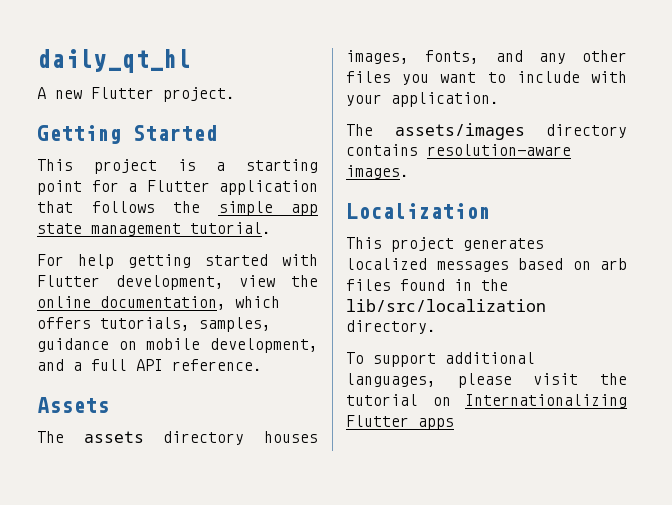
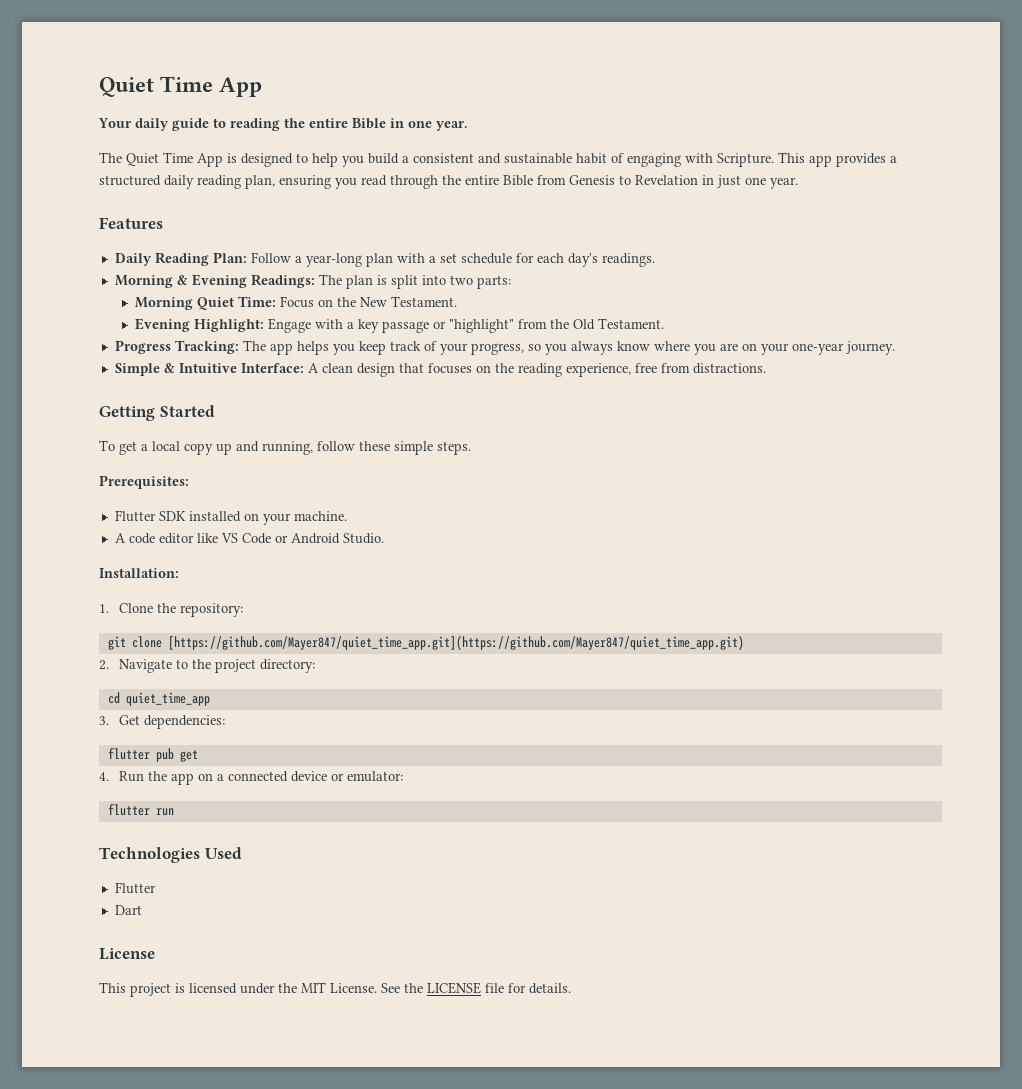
[37,49,191,73] [37,87,235,102] [37,125,217,144] [37,159,318,174] [37,180,318,195] [37,201,318,216] [37,222,271,236] [37,254,318,269] [37,275,318,290] [37,296,280,310] [37,317,271,332] [37,338,318,353] [37,359,262,371] [37,397,109,413] [37,431,318,445] [346,50,627,64] [346,71,627,85] [346,92,499,107] [346,123,627,140] [346,144,571,156] [346,165,409,179] [346,203,490,219] [346,237,544,252] [346,258,627,272] [346,279,508,291] [346,299,546,312] [346,320,436,334] [346,352,535,367] [346,373,627,388] [346,394,627,408] [346,415,454,430] daily_qt_hl // A new Flutter project. // Getting Started // This project is a starting point for a Flutter application that follows the simple app state management tutorial. // For help getting started with Flutter development, view the online documentation, which offers tutorials, samples, guidance on mobile development, and a full API reference. // Assets // The assets directory houses images, fonts, and any other files you want to include with your application. // The assets/images directory contains resolution-aware images. // Localization // This project generates localized messages based on arb files found in the lib/src/localization directory. // To support additional languages, please visit the tutorial on Internationalizing Flutter apps -> [99,76,263,97] [98,118,468,131] [99,152,897,167] [99,175,798,189] [99,217,163,229] [114,252,655,267] [114,274,511,289] [135,296,458,310] [135,318,665,333] [114,340,895,355] [114,363,766,377] [99,405,215,421] [99,440,471,455] [99,475,189,489] [114,510,347,525] [114,533,384,544] [99,568,179,578] [99,603,244,617] [107,636,744,650] [99,659,316,673] [107,692,210,706] [99,715,226,729] [107,748,198,762] [99,771,404,785] [107,804,174,816] [99,847,242,863] [114,882,156,894] [114,905,142,915] [99,948,155,960] [99,982,571,997] Quiet Time App // Your daily guide to reading the entire Bible in one year. // The Quiet Time App is designed to help you build a consistent and sustainable habit of engaging with Scripture. This app provides a structured daily reading plan, ensuring you read through the entire Bible from Genesis to Revelation in just one year. // Features // Daily Reading Plan: Follow a year-long plan with a set schedule for each day's readings. // Morning & Evening Readings: The plan is split into two parts: // Morning Quiet Time: Focus on the New Testament. // Evening Highlight: Engage with a key passage or "highlight" from the Old Testament. // Progress Tracking: The app helps you keep track of your progress, so you always know where you are on your one-year journey. // Simple & Intuitive Interface: A clean design that focuses on the reading experience, free from distractions. // Getting Started // To get a local copy up and running, follow these simple steps. // Prerequisites: // Flutter SDK installed on your machine. // A code editor like VS Code or Android Studio. // Installation: // 1. Clone the repository: // git clone [https://github.com/Mayer847/quiet_time_app.git](https://github.com/Mayer847/quiet_time_app.git) // 2. Navigate to the project directory: // cd quiet_time_app // 3. Get dependencies: // flutter pub get // 4. Run the app on a connected device or emulator: // flutter run // Technologies Used // Flutter // Dart // License // This project is licensed under the MIT License. See the LICENSE file for details.

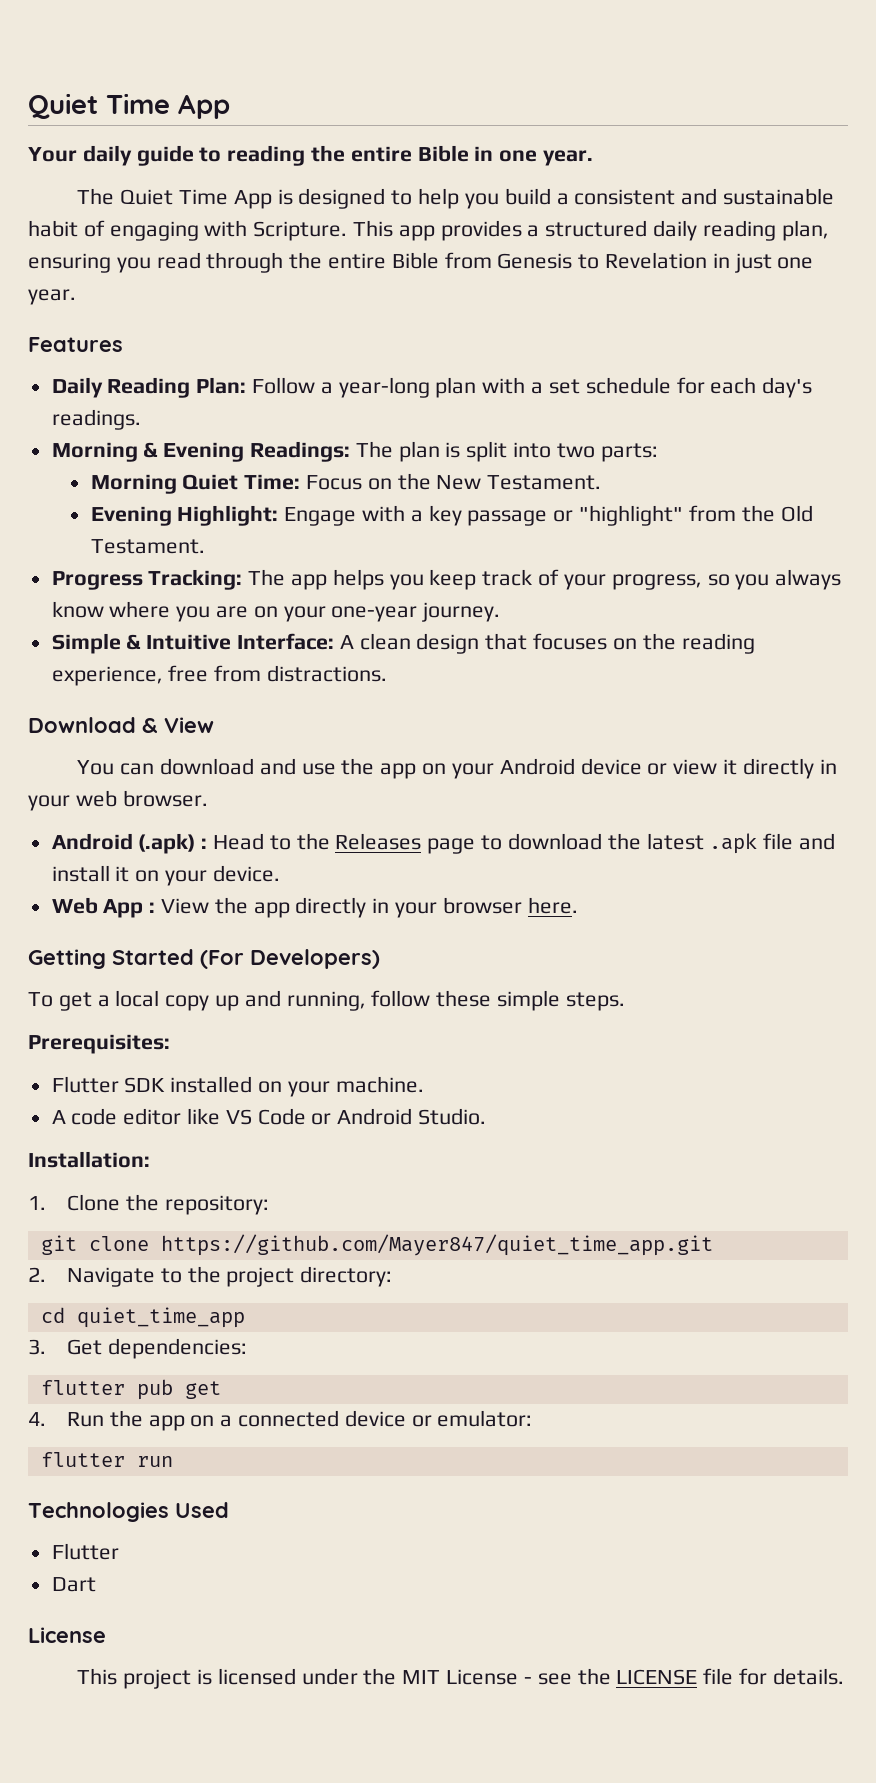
(766, 368) none -> [28,717,214,733] [77,758,837,779] [28,790,208,811] [51,833,835,854] [51,865,280,886] [51,897,578,918] // Download & View // You can download and use the app on your Android device or view it directly in your web browser. // Android (.apk) : Head to the Releases page to download the latest .apk file and install it on your device. // Web App : View the app directly in your browser here.
(215, 411) none -> [200,949,380,969] (For Developers)
[167,636,744,650] [https://github.com/Mayer847/quiet_time_app.git](https://github.com/Mayer847/quiet_time_app.git) -> [160,1234,713,1256] https://github.com/Mayer847/quiet_time_app.git
[330,983,400,993] License. See -> [446,1669,572,1685] License - see

